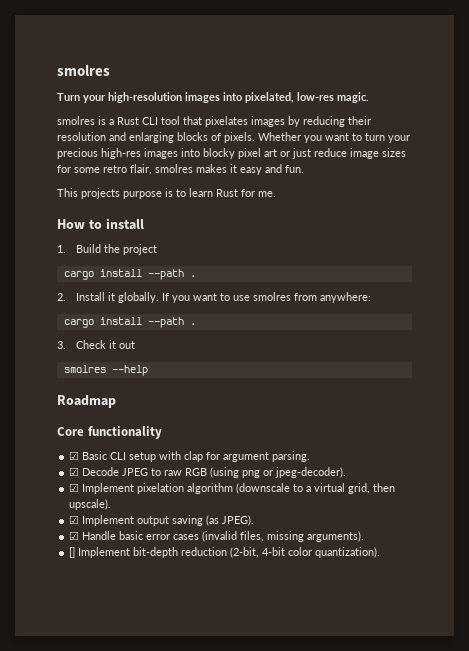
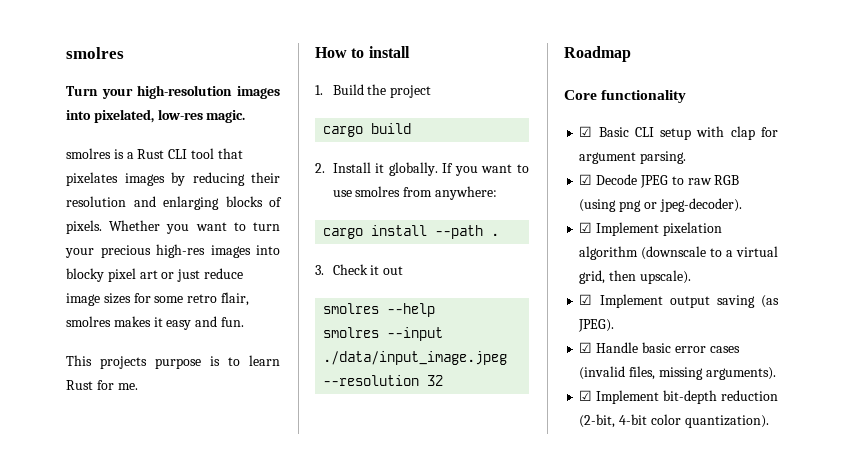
[99,269,196,280] install --path . -> [371,123,412,134] build
(148, 370) none -> [323,327,444,341] [323,351,508,365] [323,375,444,386] // smolres --input ./data/input_image.jpeg --resolution 32
[69,547,76,558] [] -> [579,390,593,401] ☑

